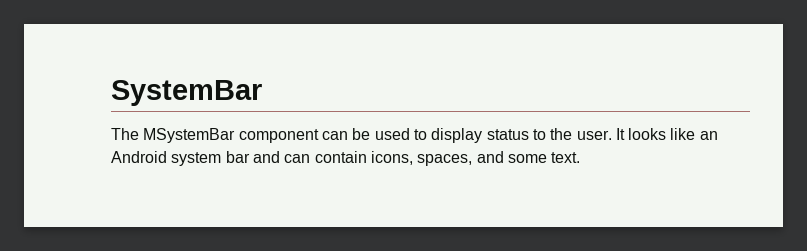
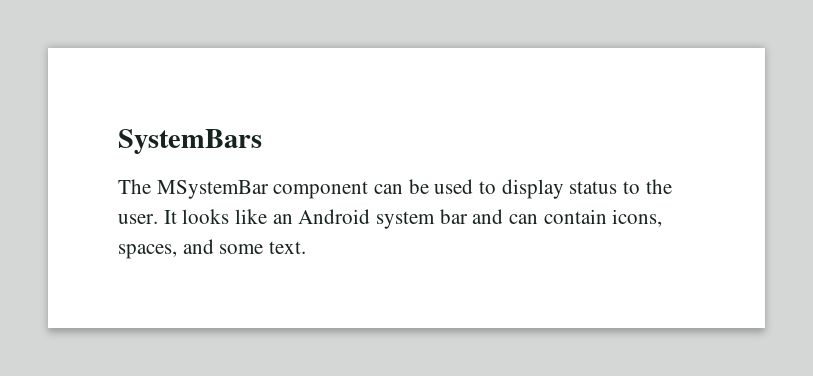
[111,80,262,106] SystemBar -> [118,129,262,154] SystemBars

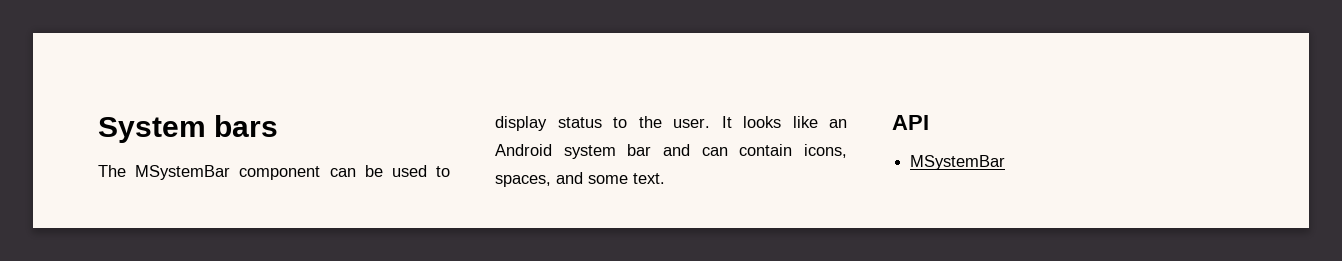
[118,129,262,154] SystemBars -> [98,115,279,143] System bars
(307, 247) none -> [892,115,929,130] [910,155,1006,170] // API // MSystemBar

